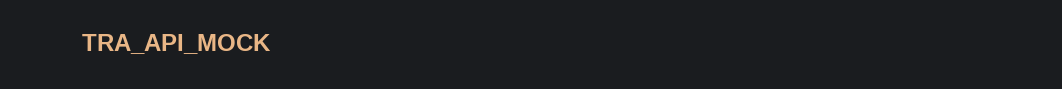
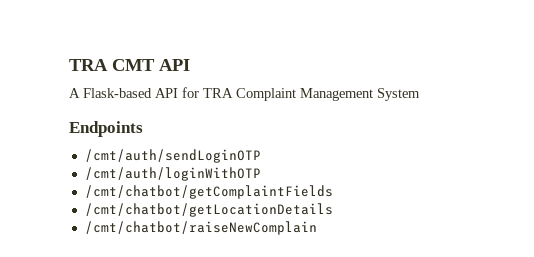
[82,34,271,54] TRA_API_MOCK -> [69,59,190,71] [69,87,420,101] [69,121,143,137] [84,149,261,163] [84,167,261,181] [84,185,333,199] [84,203,333,217] [84,221,317,235] TRA CMT API // A Flask-based API for TRA Complaint Management System // Endpoints // /cmt/auth/sendLoginOTP // /cmt/auth/loginWithOTP // /cmt/chatbot/getComplaintFields // /cmt/chatbot/getLocationDetails // /cmt/chatbot/raiseNewComplain

